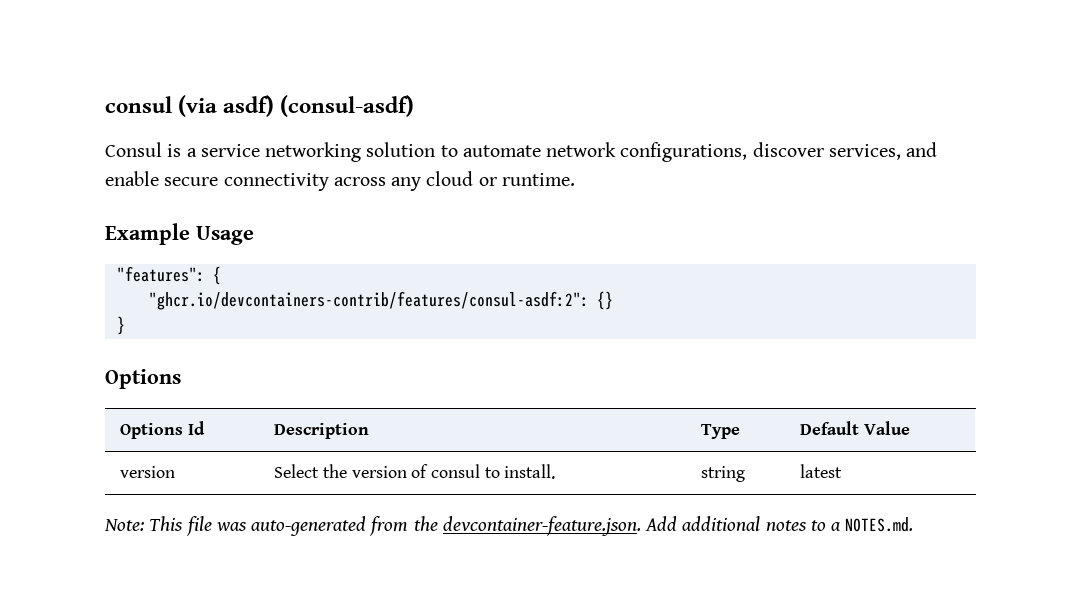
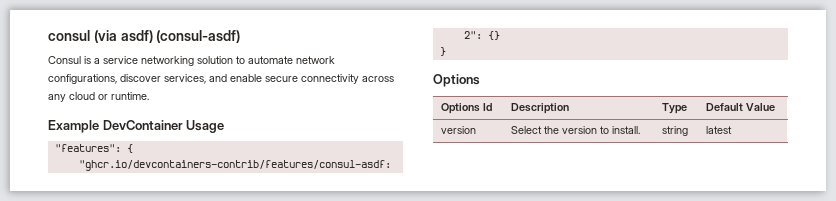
(190, 234) none -> [102,120,183,130] DevContainer
[411,464,480,478] of consul -> (598, 130) none
[104,516,914,536] // Note: This file was auto-generated from the devcontainer-feature.json. Add additional notes to a NOTES.md. -> (733, 130) none

